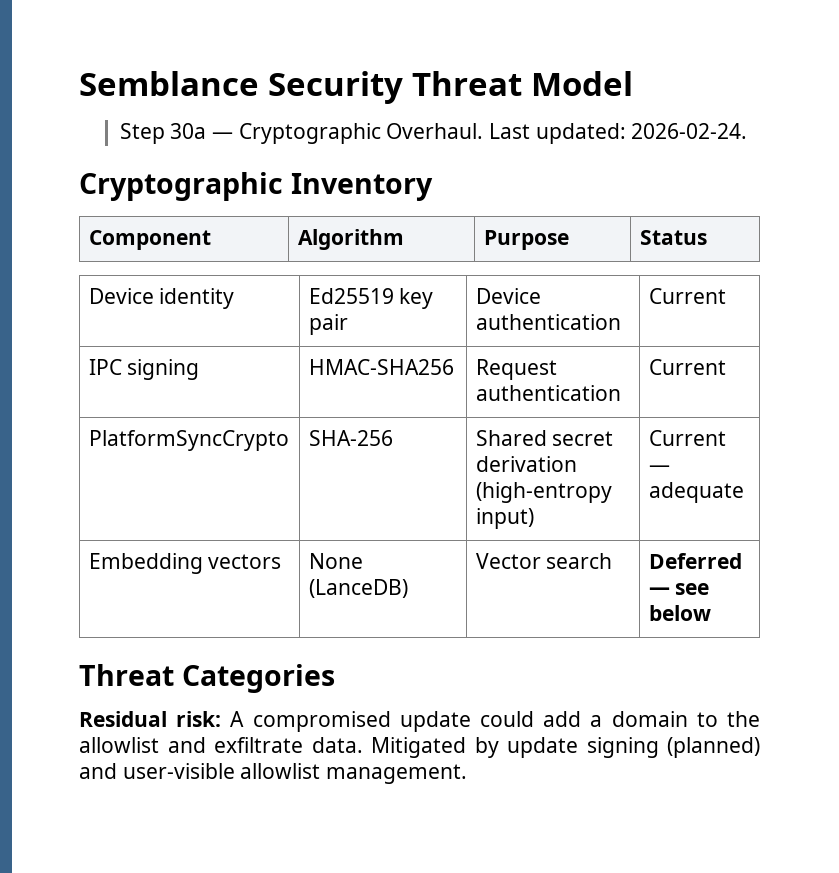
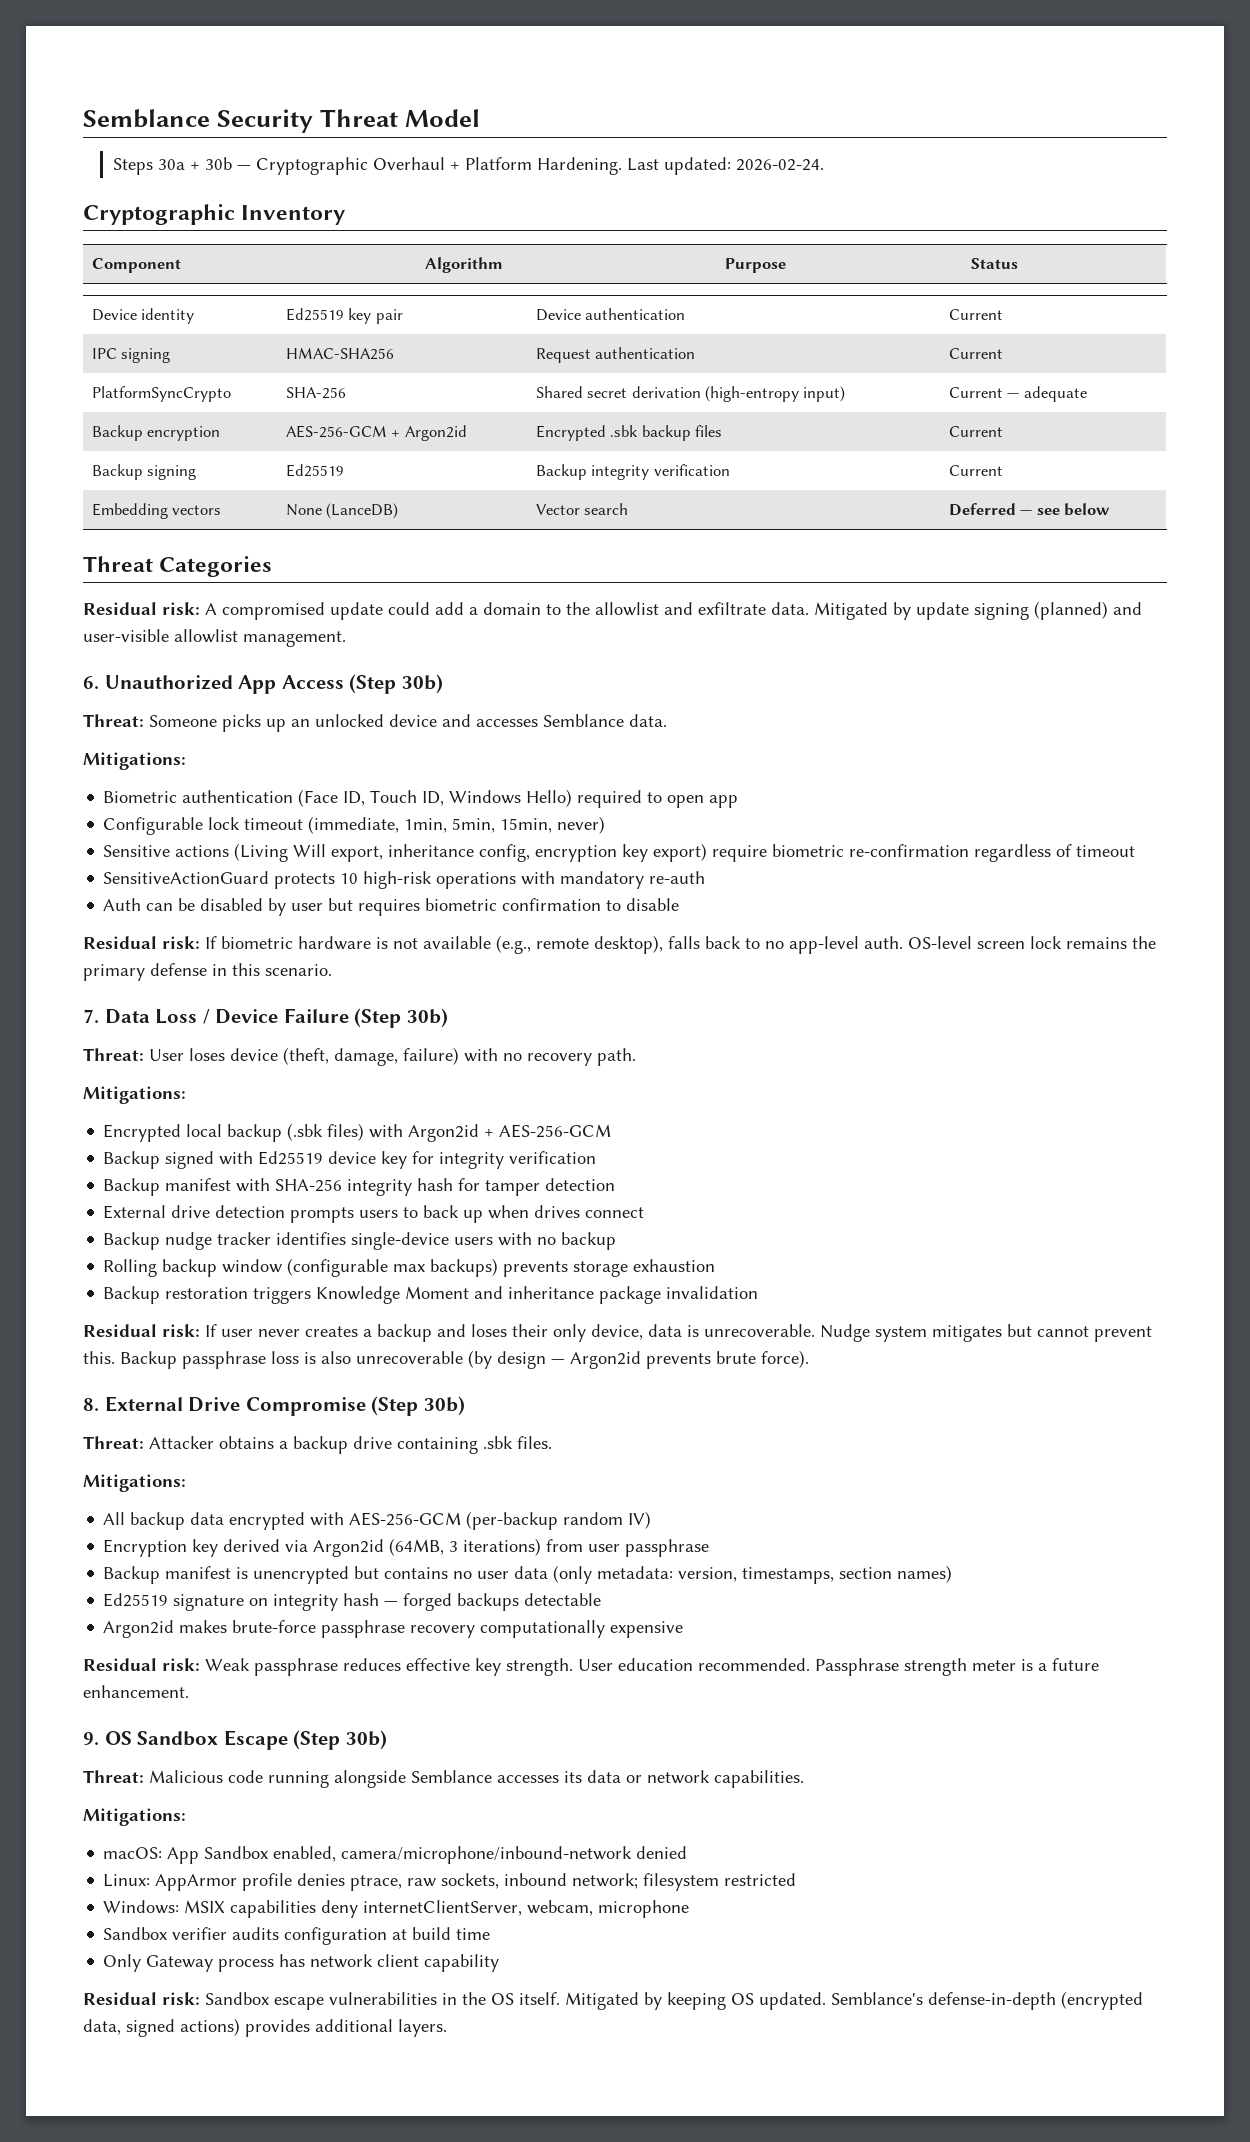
[119,123,484,144] Step 30a — Cryptographic Overhaul. -> [113,157,623,175] Steps 30a + 30b — Cryptographic Overhaul + Platform Hardening.
(744, 492) none -> [91,425,221,441] [285,425,467,441] [535,425,722,441] [948,426,1003,437] [91,464,197,480] [285,464,344,477] [535,464,730,480] [948,465,1003,476] // Backup encryption | AES-256-GCM + Argon2id | Encrypted .sbk backup files | Current // Backup signing | Ed25519 | Backup integrity verification | Current
(468, 774) none -> [83,674,443,694] [83,714,667,732] [83,752,186,770] [103,789,739,808] [103,816,606,835] [103,843,1136,862] [103,871,706,889] [103,898,680,916] [83,935,1156,954] [83,963,332,981] [83,1008,448,1028] [83,1047,636,1066] [83,1086,186,1104] [103,1123,612,1142] [103,1151,597,1169] [103,1178,616,1196] [103,1205,645,1223] [103,1232,617,1250] [103,1258,716,1277] [103,1286,759,1304] [83,1324,1152,1342] [83,1350,809,1369] [83,1396,465,1416] [83,1436,552,1454] [83,1474,186,1492] [103,1511,652,1530] [103,1538,710,1557] [103,1565,953,1584] [103,1593,602,1611] [103,1620,684,1638] [83,1658,1099,1676] [83,1685,189,1698] [83,1730,387,1750] [83,1770,804,1788] [83,1808,186,1826] [103,1846,688,1864] [103,1873,797,1891] [103,1900,690,1918] [103,1927,491,1945] [103,1954,500,1972] [83,1991,1143,2010] [83,2018,447,2037] // 6. Unauthorized App Access (Step 30b) // Threat: Someone picks up an unlocked device and accesses Semblance data. // Mitigations: // Biometric authentication (Face ID, Touch ID, Windows Hello) required to open app // Configurable lock timeout (immediate, 1min, 5min, 15min, never) // Sensitive actions (Living Will export, inheritance config, encryption key export) require biometric re-confirmation regardless of timeout // SensitiveActionGuard protects 10 high-risk operations with mandatory re-auth // Auth can be disabled by user but requires biometric confirmation to disable // Residual risk: If biometric hardware is not available (e.g., remote desktop), falls back to no app-level auth. OS-level screen lock remains the primary defense in this scenario. // 7. Data Loss / Device Failure (Step 30b) // Threat: User loses device (theft, damage, failure) with no recovery path. // Mitigations: // Encrypted local backup (.sbk files) with Argon2id + AES-256-GCM // Backup signed with Ed25519 device key for integrity verification // Backup manifest with SHA-256 integrity hash for tamper detection // External drive detection prompts users to back up when drives connect // Backup nudge tracker identifies single-device users with no backup // Rolling backup window (configurable max backups) prevents storage exhaustion // Backup restoration triggers Knowledge Moment and inheritance package invalidation // Residual risk: If user never creates a backup and loses their only device, data is unrecoverable. Nudge system mitigates but cannot prevent this. Backup passphrase loss is also unrecoverable (by design — Argon2id prevents brute force). // 8. External Drive Compromise (Step 30b) // Threat: Attacker obtains a backup drive containing .sbk files. // Mitigations: // All backup data encrypted with AES-256-GCM (per-backup random IV) // Encryption key derived via Argon2id (64MB, 3 iterations) from user passphrase // Backup manifest is unencrypted but contains no user data (only metadata: version, timestamps, section names) // Ed25519 signature on integrity hash — forged backups detectable // Argon2id makes brute-force passphrase recovery computationally expensive // Residual risk: Weak passphrase reduces effective key strength. User education recommended. Passphrase strength meter is a future enhancement. // 9. OS Sandbox Escape (Step 30b) // Threat: Malicious code running alongside Semblance accesses its data or network capabilities. // Mitigations: // macOS: App Sandbox enabled, camera/microphone/inbound-network denied // Linux: AppArmor profile denies ptrace, raw sockets, inbound network; filesystem restricted // Windows: MSIX capabilities deny internetClientServer, webcam, microphone // Sandbox verifier audits configuration at build time // Only Gateway process has network client capability // Residual risk: Sandbox escape vulnerabilities in the OS itself. Mitigated by keeping OS updated. Semblance's defense-in-depth (encrypted data, signed actions) provides additional layers.

